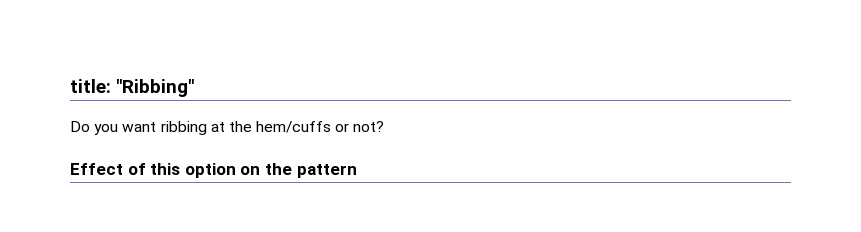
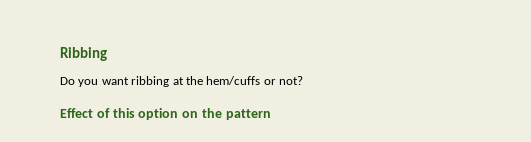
[70,79,195,97] title: "Ribbing" -> [60,47,107,61] Ribbing

